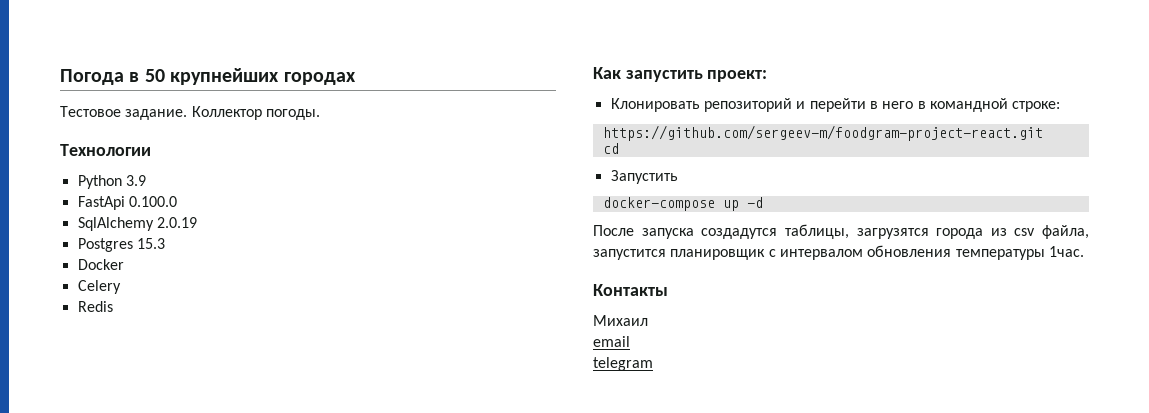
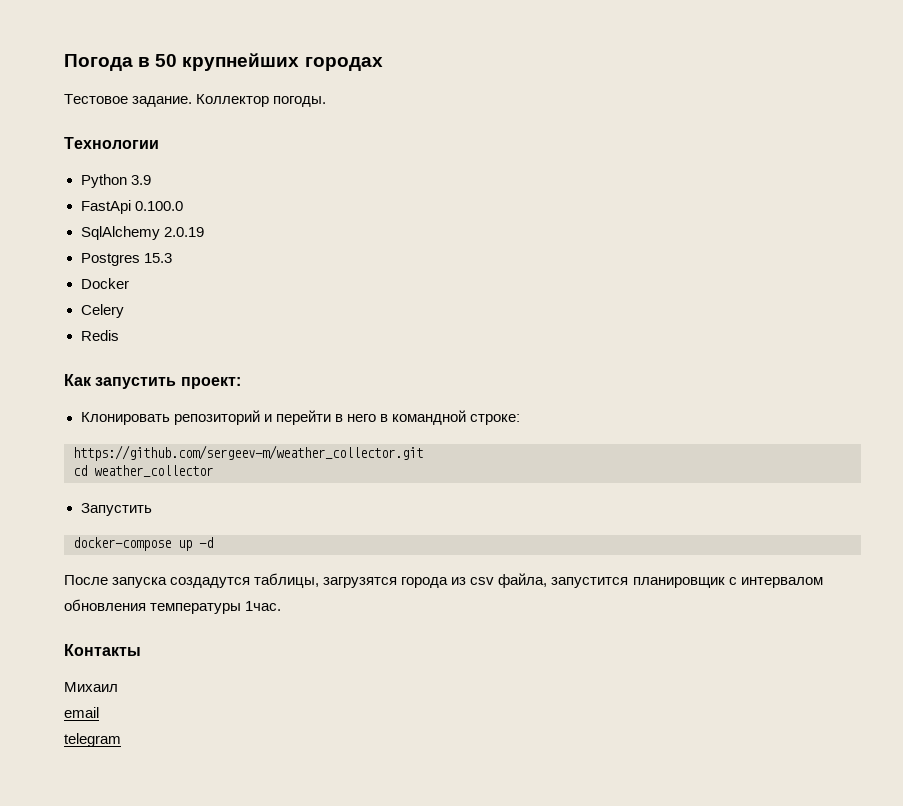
[602,125,1043,141] https://github.com/sergeev-m/foodgram-project-react.git -> [73,445,423,461] https://github.com/sergeev-m/weather_collector.git
(619, 148) none -> [94,465,213,477] weather_collector

